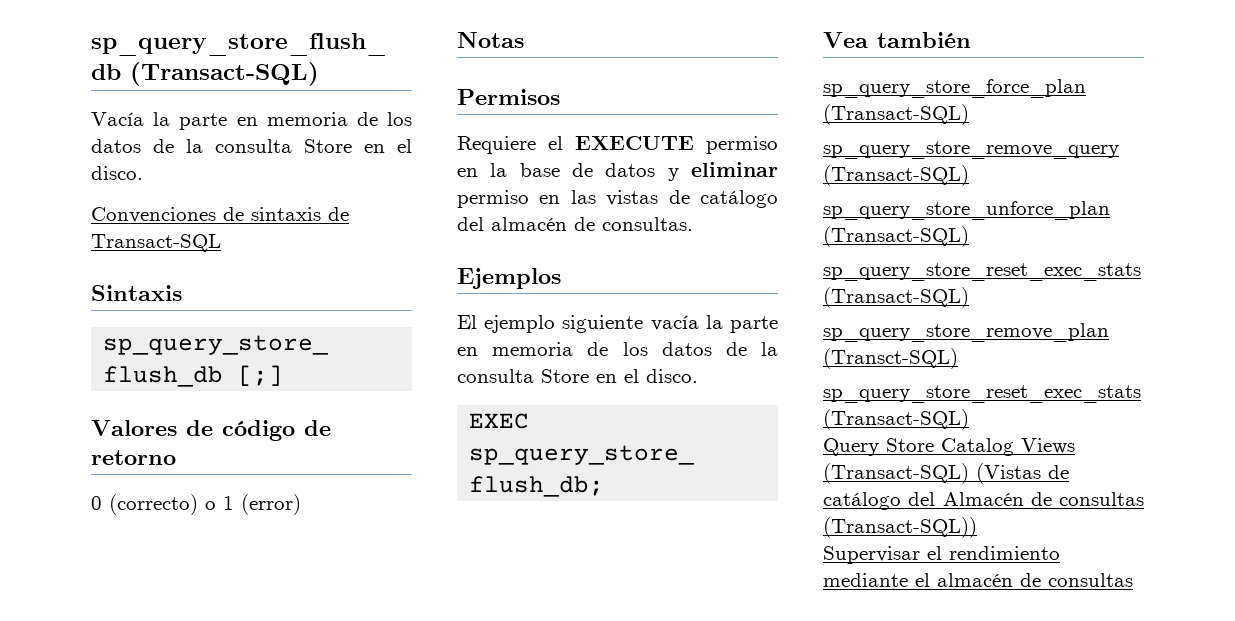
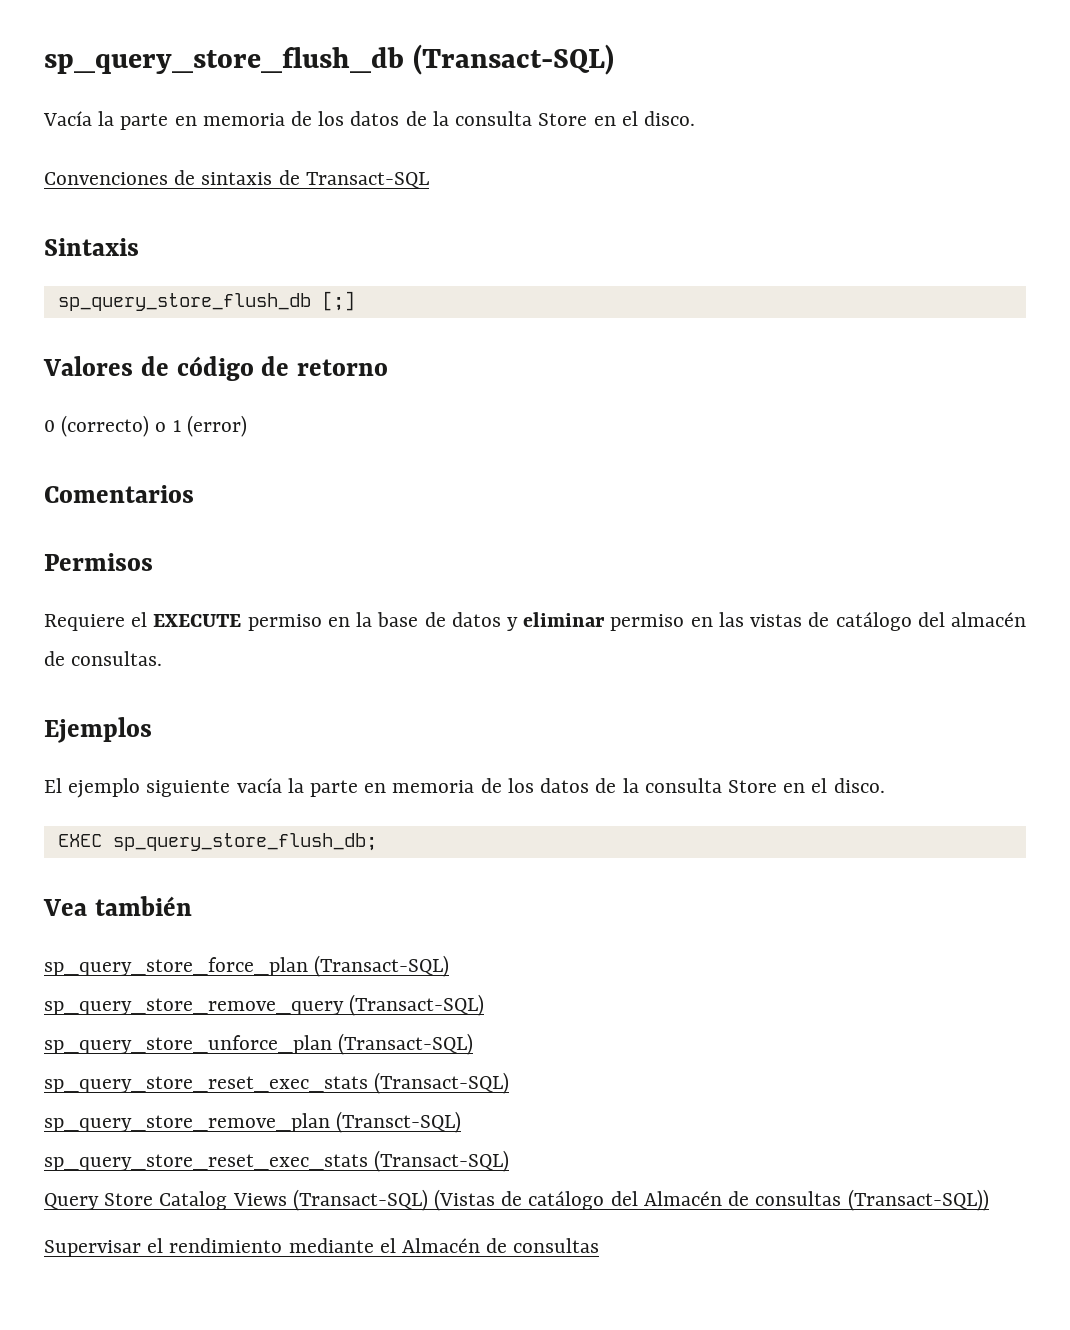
[457,32,524,48] Notas -> [44,485,194,503] Comentarios
[937,573,1013,587] almacén -> [402,1238,481,1253] Almacén

